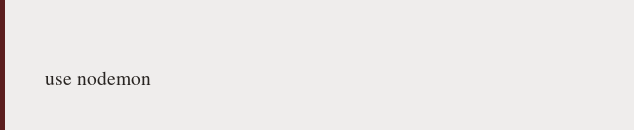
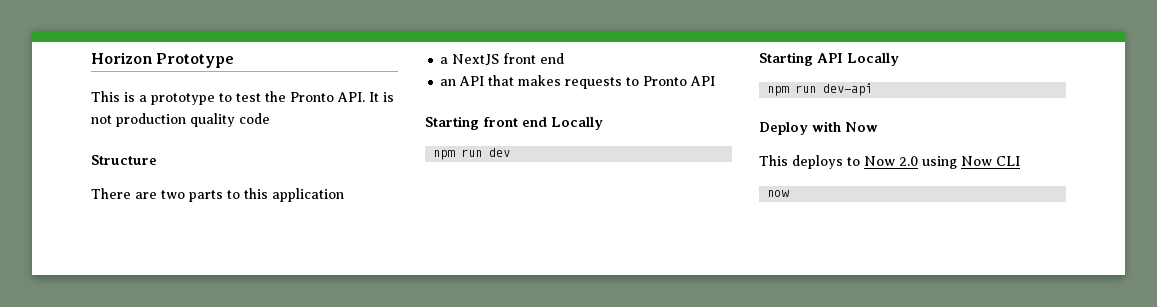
[45,71,152,85] use nodemon -> [91,52,235,68] [91,91,394,105] [91,113,270,127] [91,155,157,165] [91,188,344,202] [440,53,565,66] [440,75,716,89] [425,116,603,130] [433,148,511,160] [759,52,899,66] [767,83,873,96] [759,121,878,135] [759,155,1020,169] [767,190,790,197] Horizon Prototype // This is a prototype to test the Pronto API. It is not production quality code // Structure // There are two parts to this application // a NextJS front end // an API that makes requests to Pronto API // Starting front end Locally // npm run dev // Starting API Locally // npm run dev-api // Deploy with Now // This deploys to Now 2.0 using Now CLI // now

